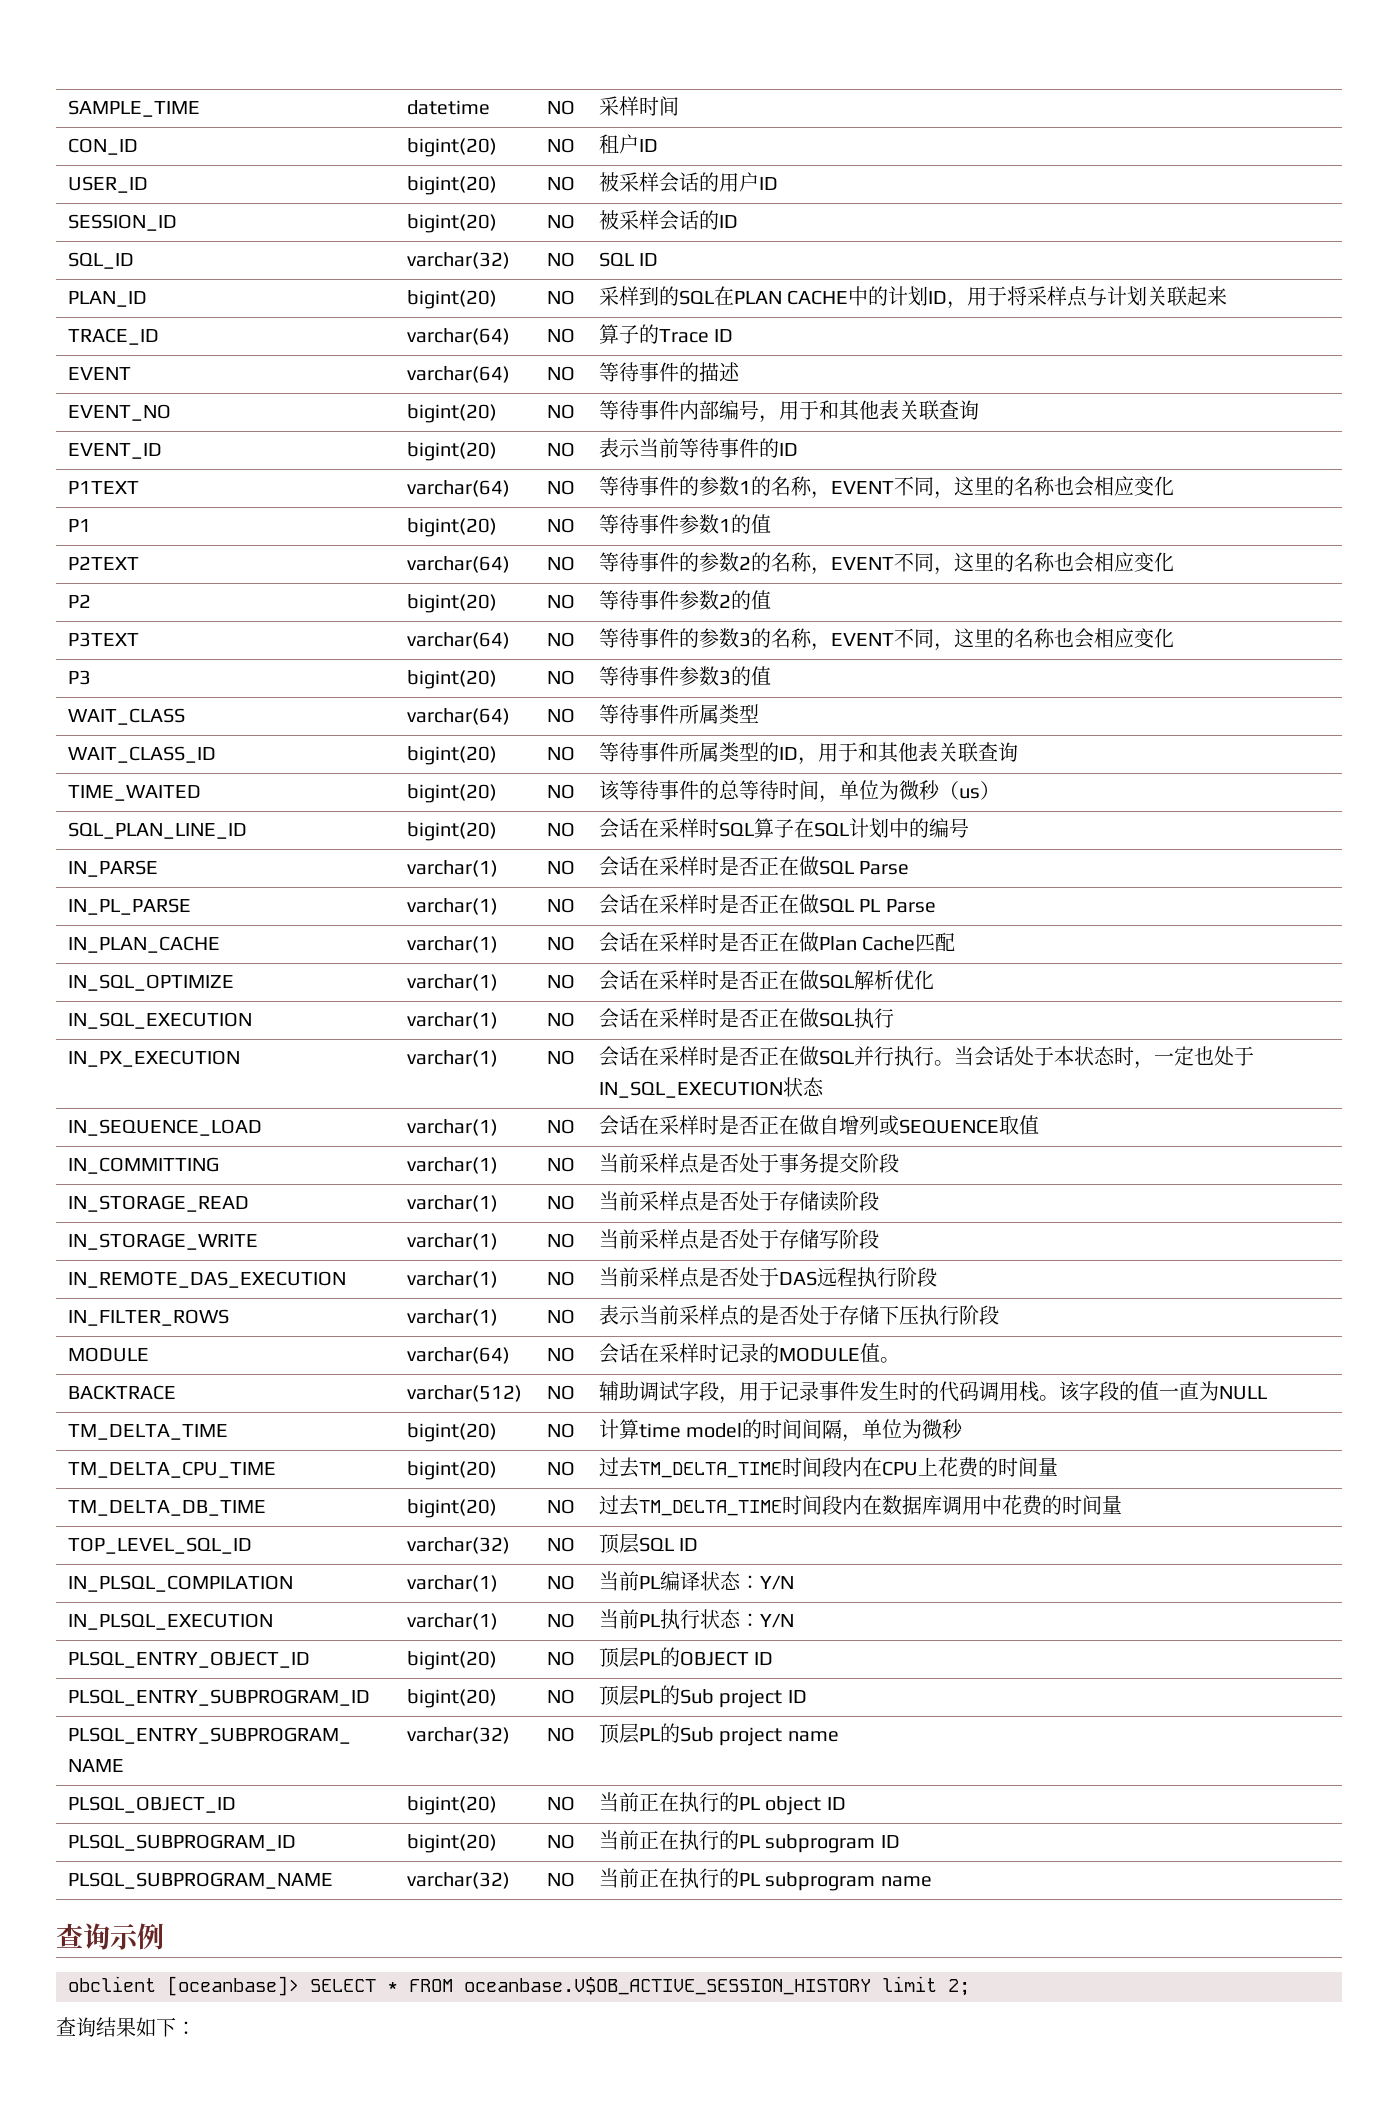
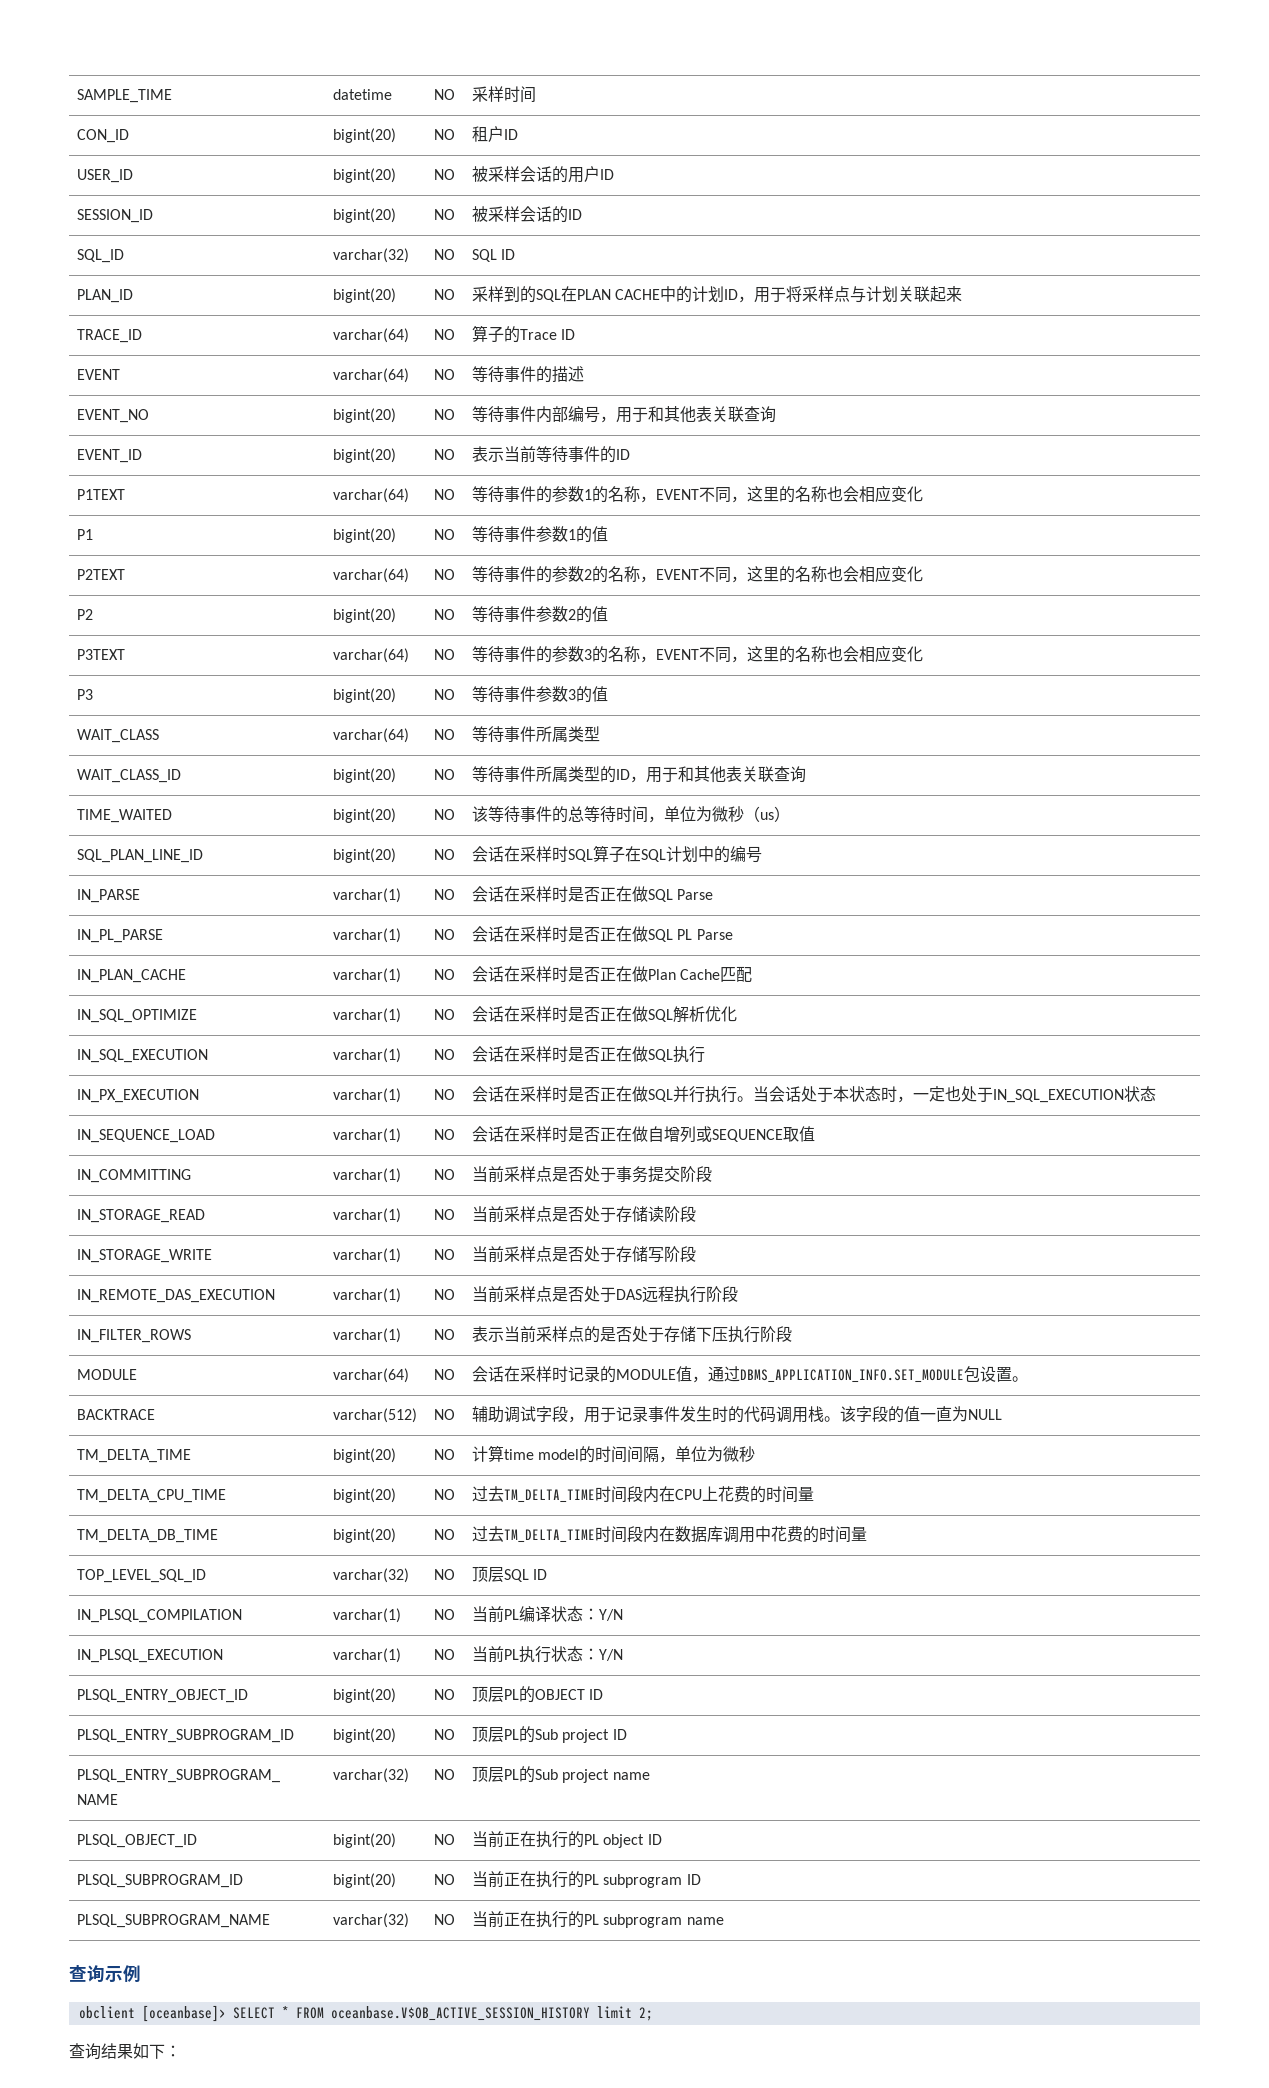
(880, 1353) none -> [692,1366,1013,1383] ，通过DBMS_APPLICATION_INFO.SET_MODULE包设置

